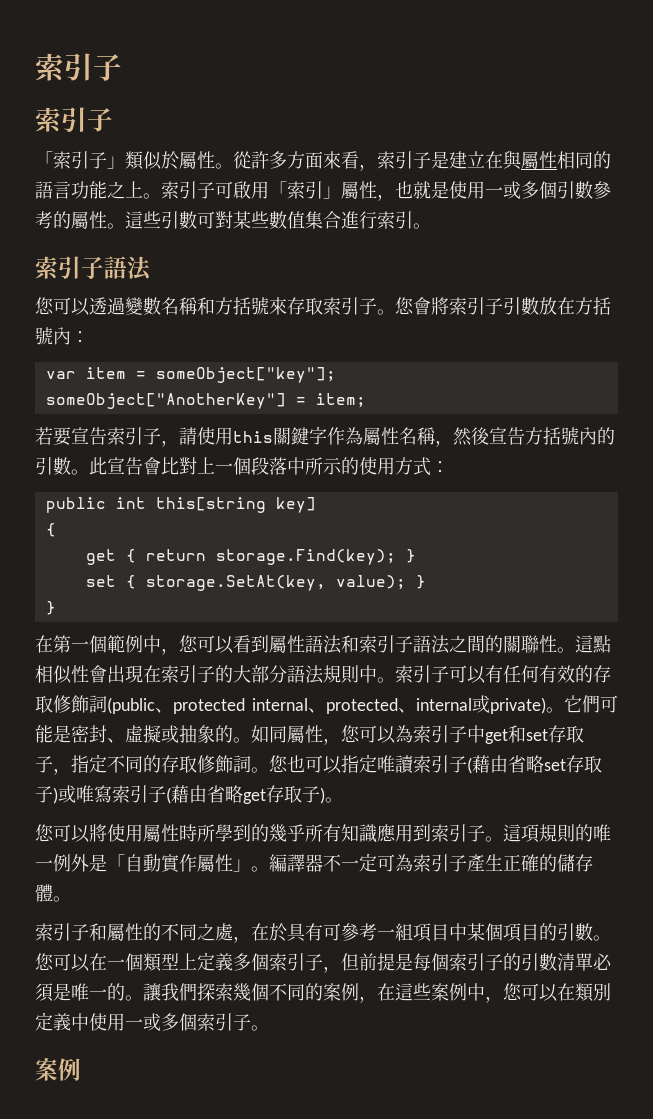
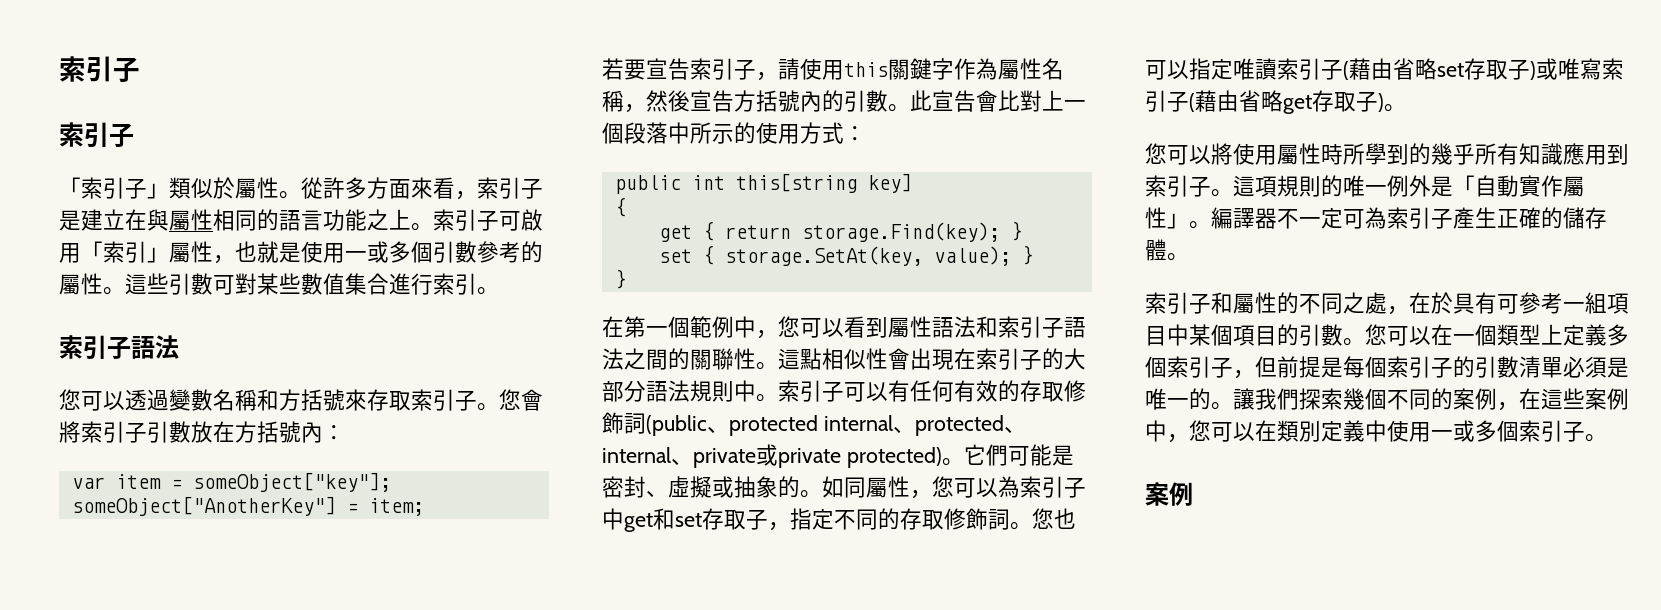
[472,695,546,714] 或private) -> [671,444,942,468] 、private或private protected)

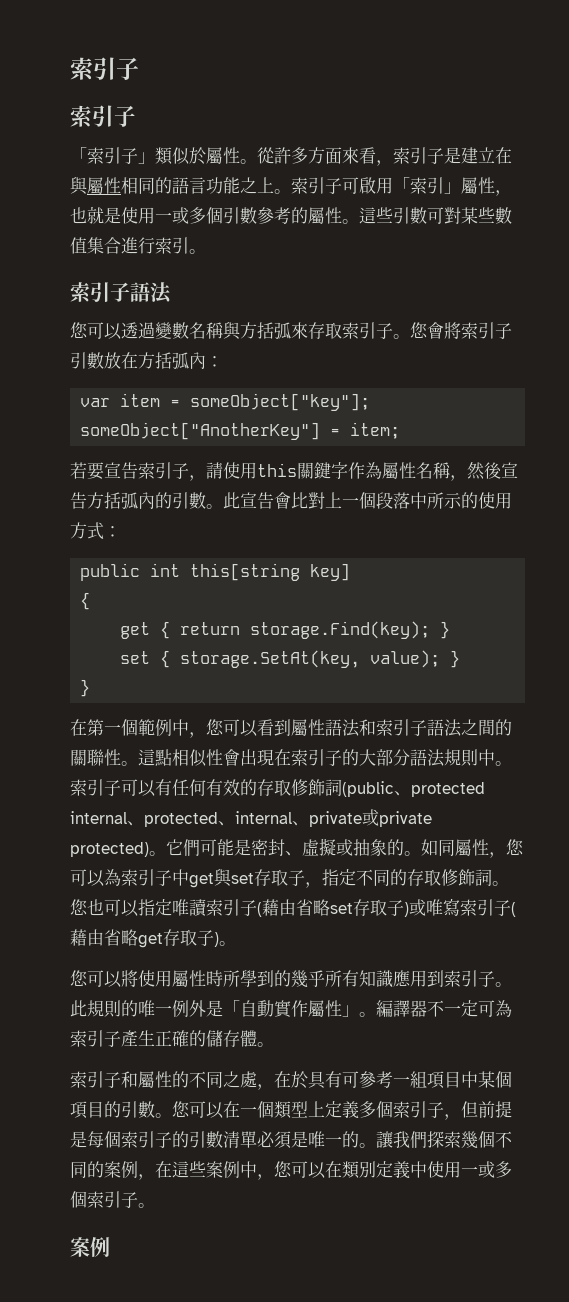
[257,389,345,411] 和方括號 -> [223,322,291,340] 與方括弧
[279,421,301,443] 號 -> [172,352,189,370] 弧
[778,90,800,112] 號 -> [121,492,138,510] 弧
[653,508,675,530] 和 -> [214,869,232,887] 與
[1233,175,1277,197] 這項 -> [70,1000,87,1017] 此

